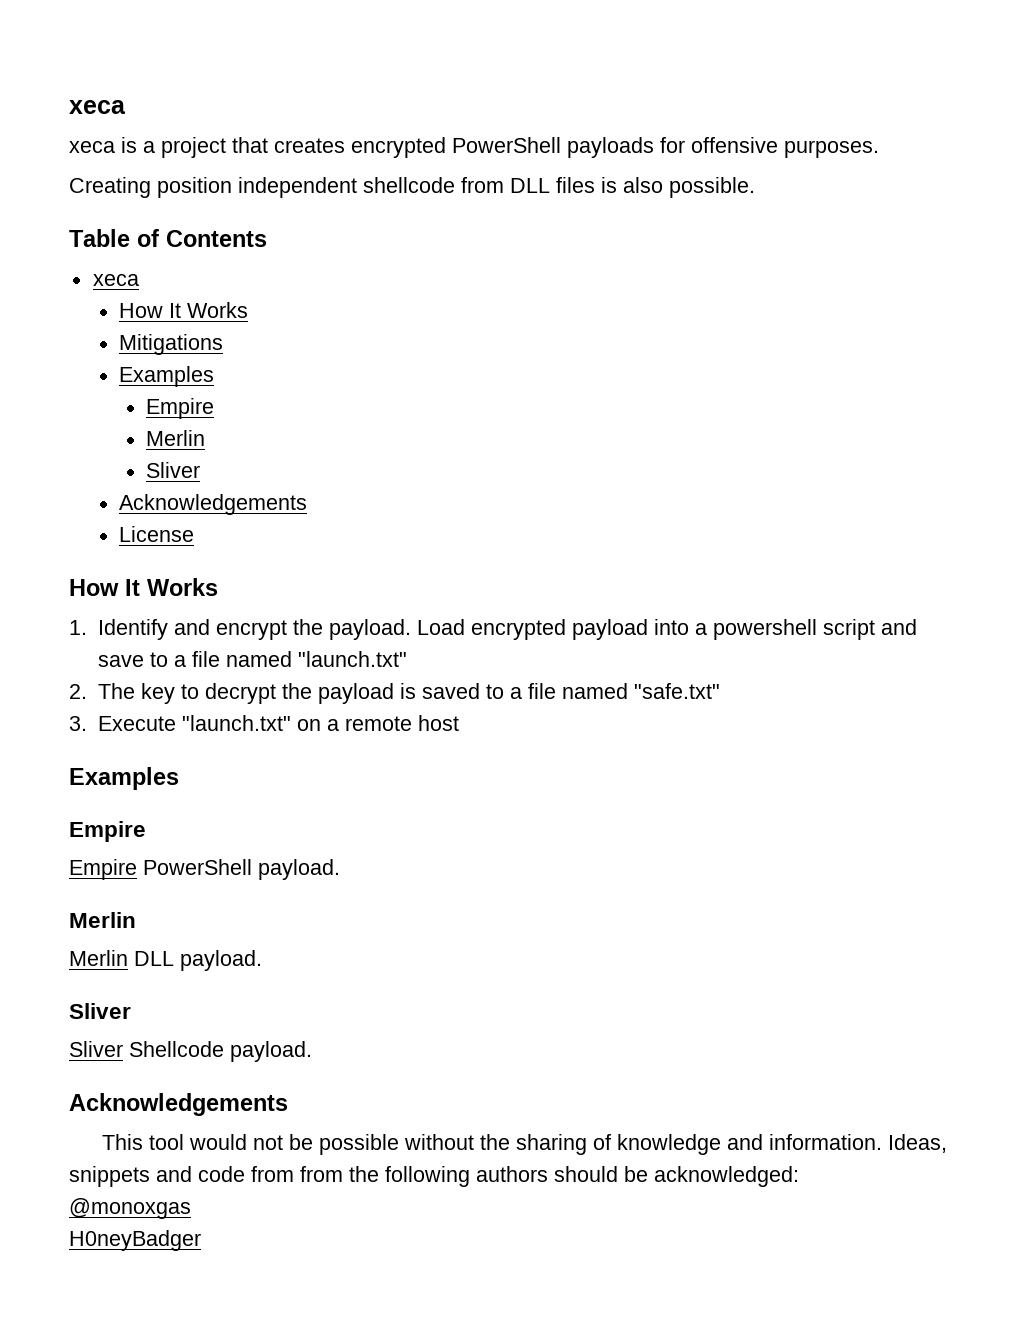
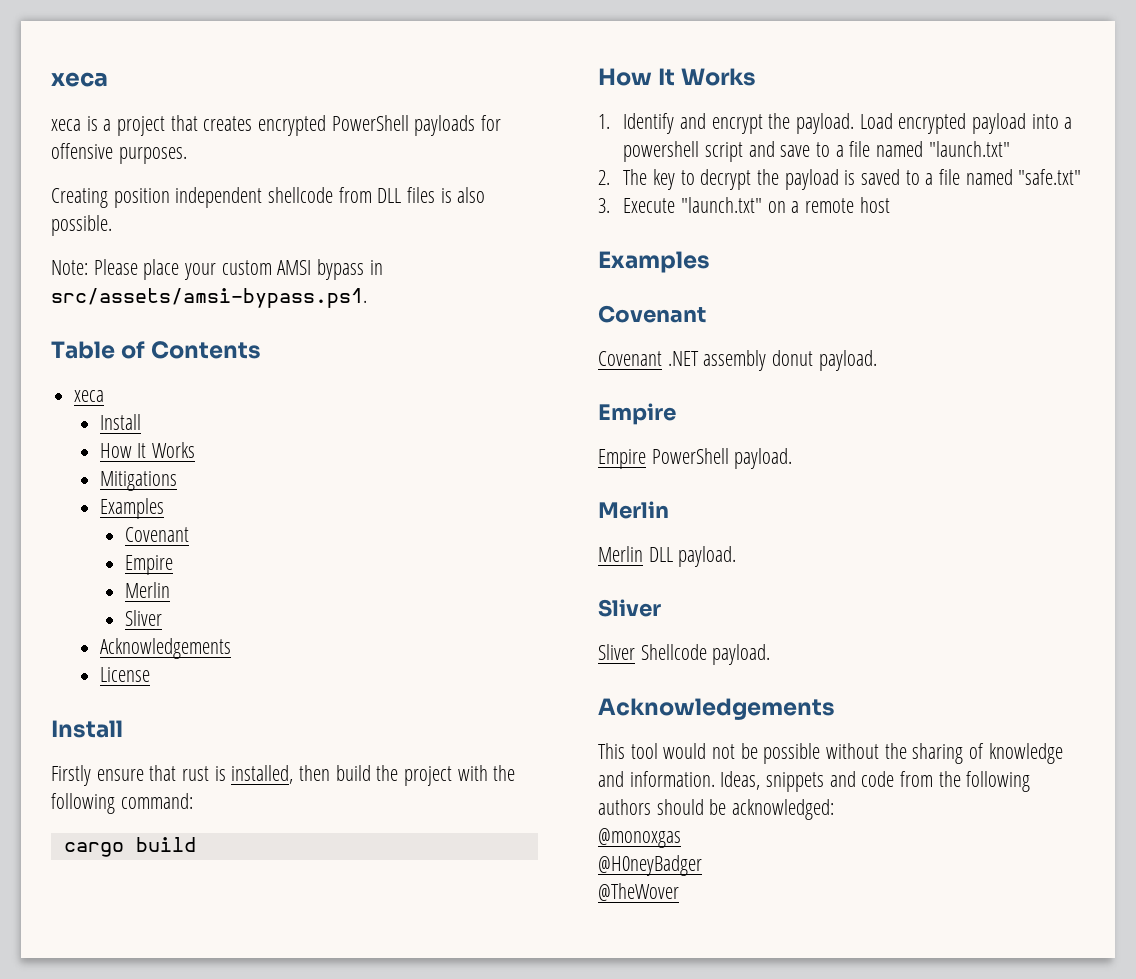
(755, 187) none -> [51,259,383,280] [51,288,367,308] // Note: Please place your custom AMSI bypass in src/assets/amsi-bypass.ps1.
(139, 280) none -> [99,414,141,430] // Install
(215, 376) none -> [124,527,189,542] // Covenant
(195, 534) none -> [51,720,123,738] [51,765,516,786] [51,793,193,814] [63,837,196,857] // Install // Firstly ensure that rust is installed, then build the project with the following command: // cargo build
(179, 778) none -> [598,305,706,323] [598,350,877,371] // Covenant // Covenant .NET assembly donut payload.
[300,1166,343,1182] from -> (934, 779) none
[69,1230,201,1251] H0neyBadger -> [598,855,702,876] [598,883,679,901] @H0neyBadger // @TheWover

